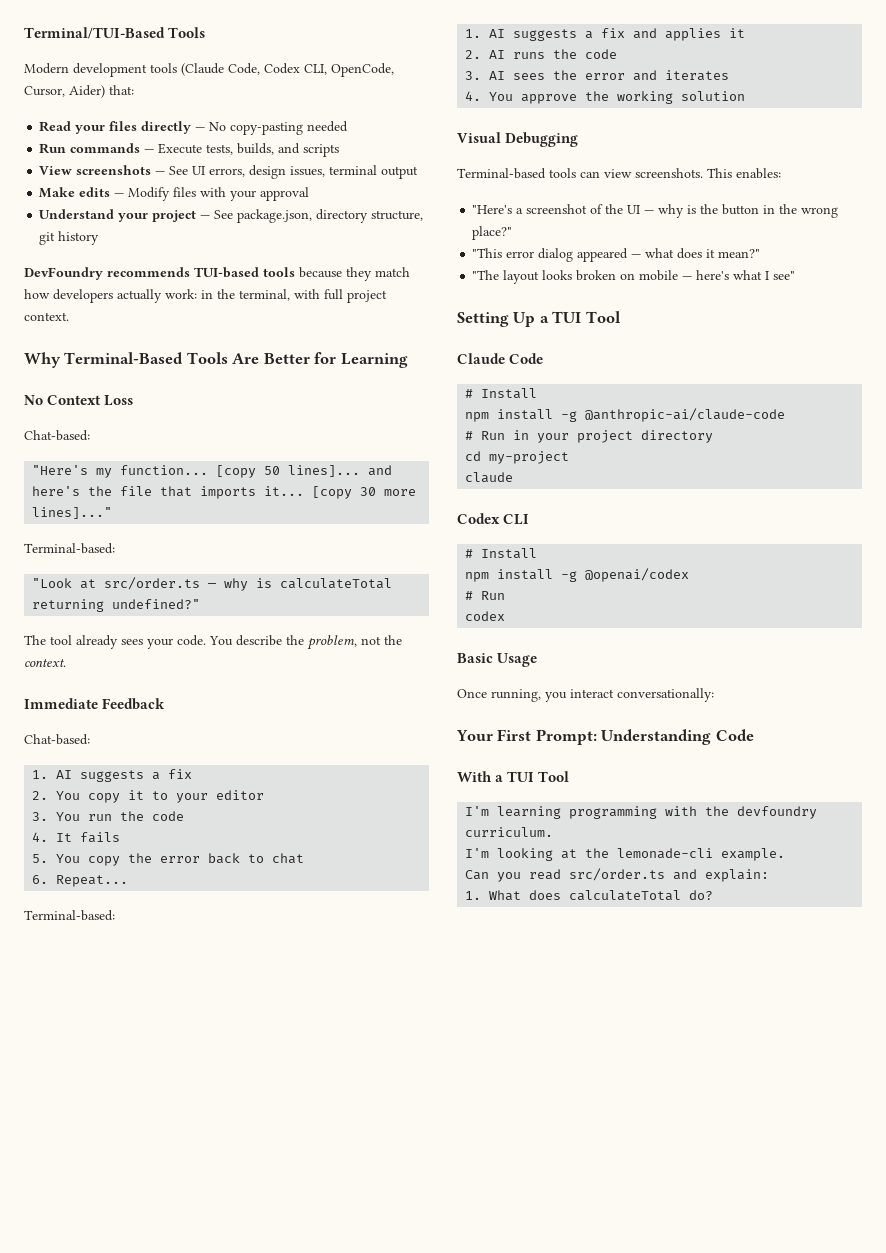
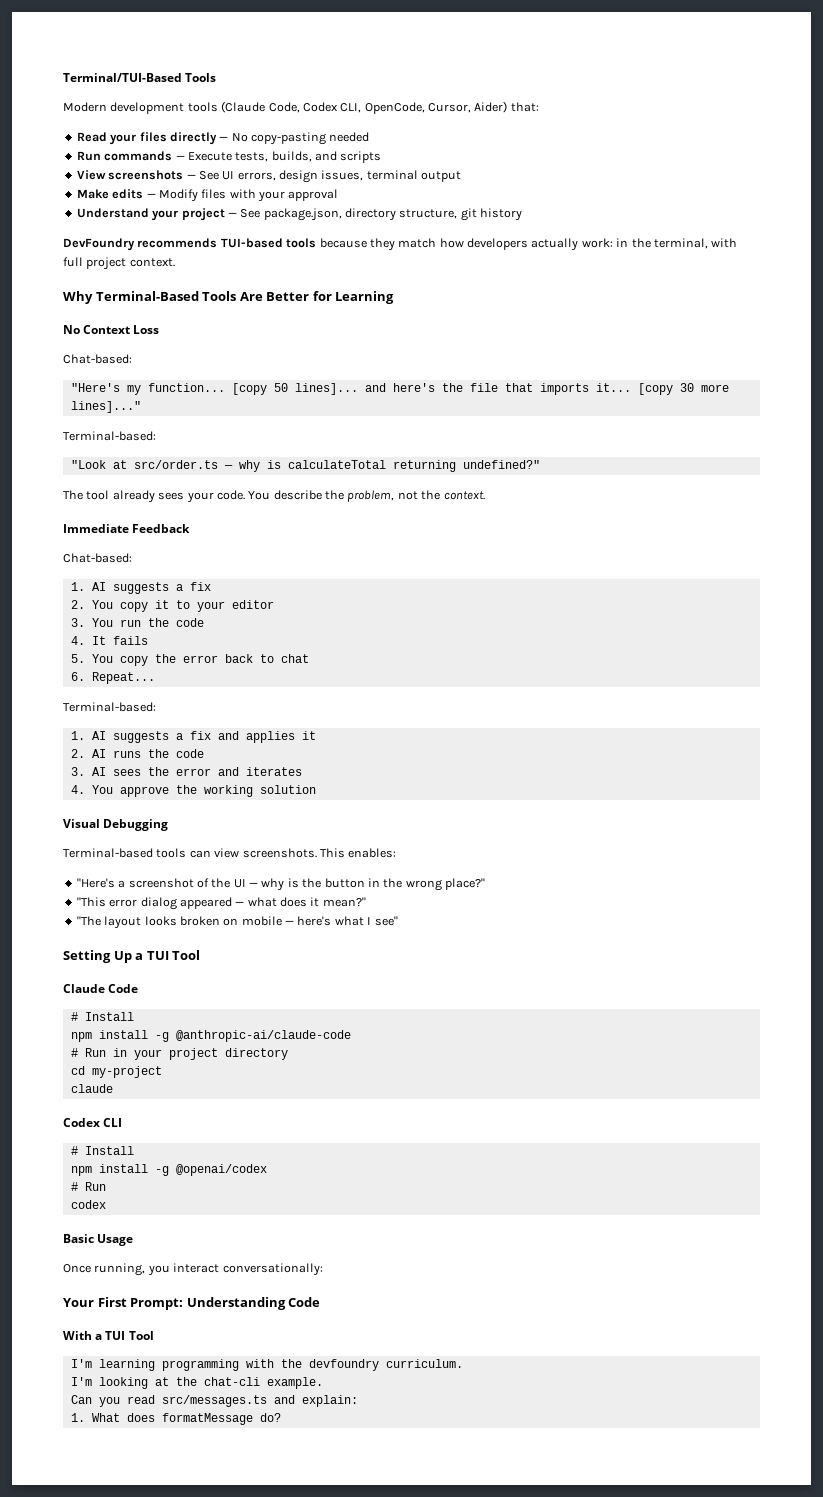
[617,848,714,859] lemonade-cli -> [203,1377,260,1386] chat-cli
[569,868,666,881] src/order.ts -> [161,1395,267,1407] src/messages.ts
[569,890,682,901] calculateTotal -> [161,1413,253,1425] formatMessage

